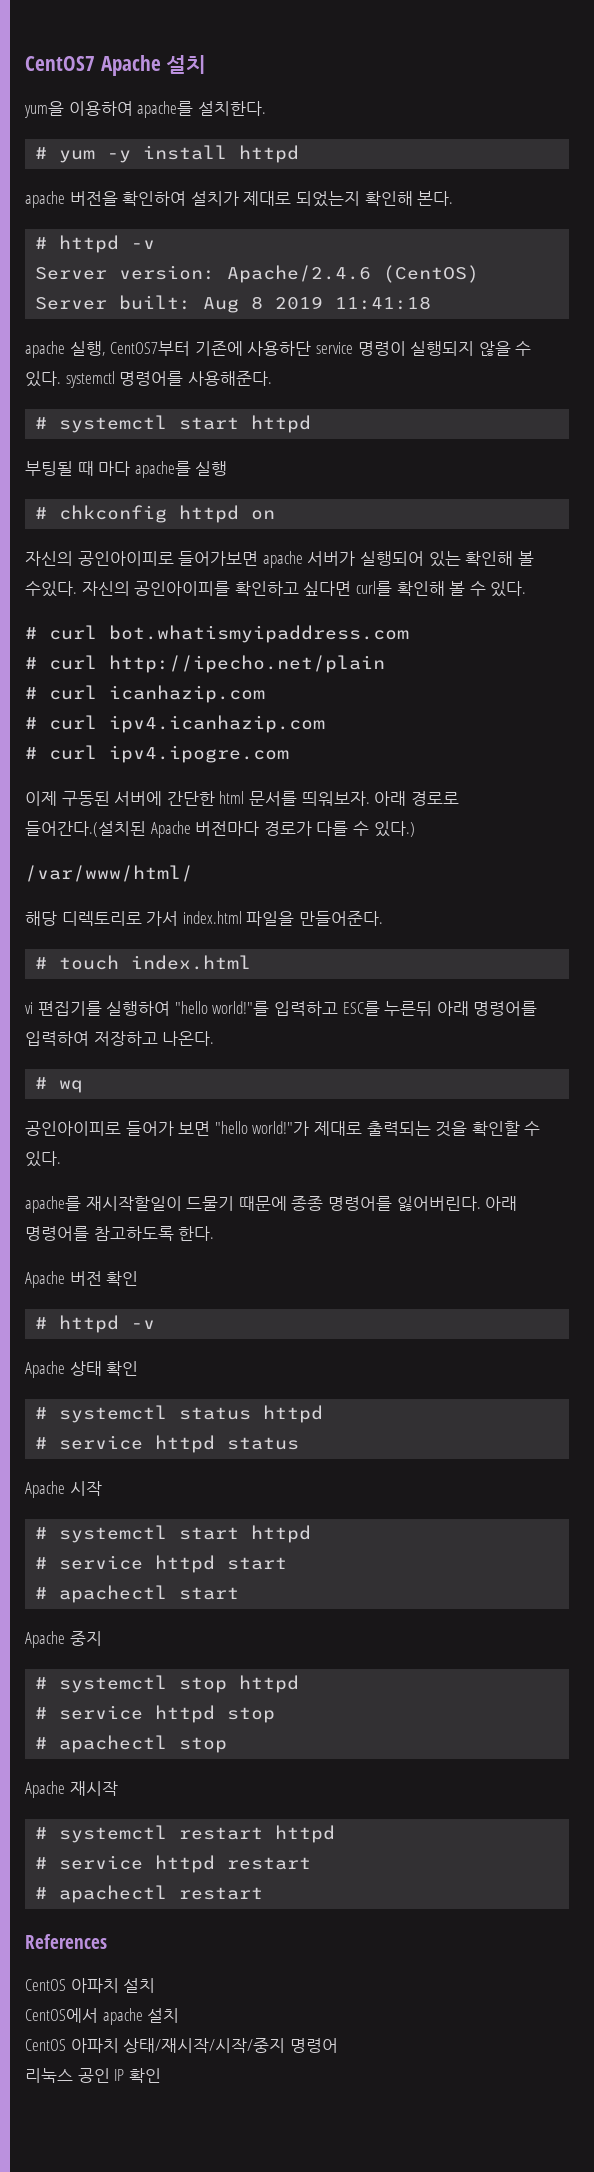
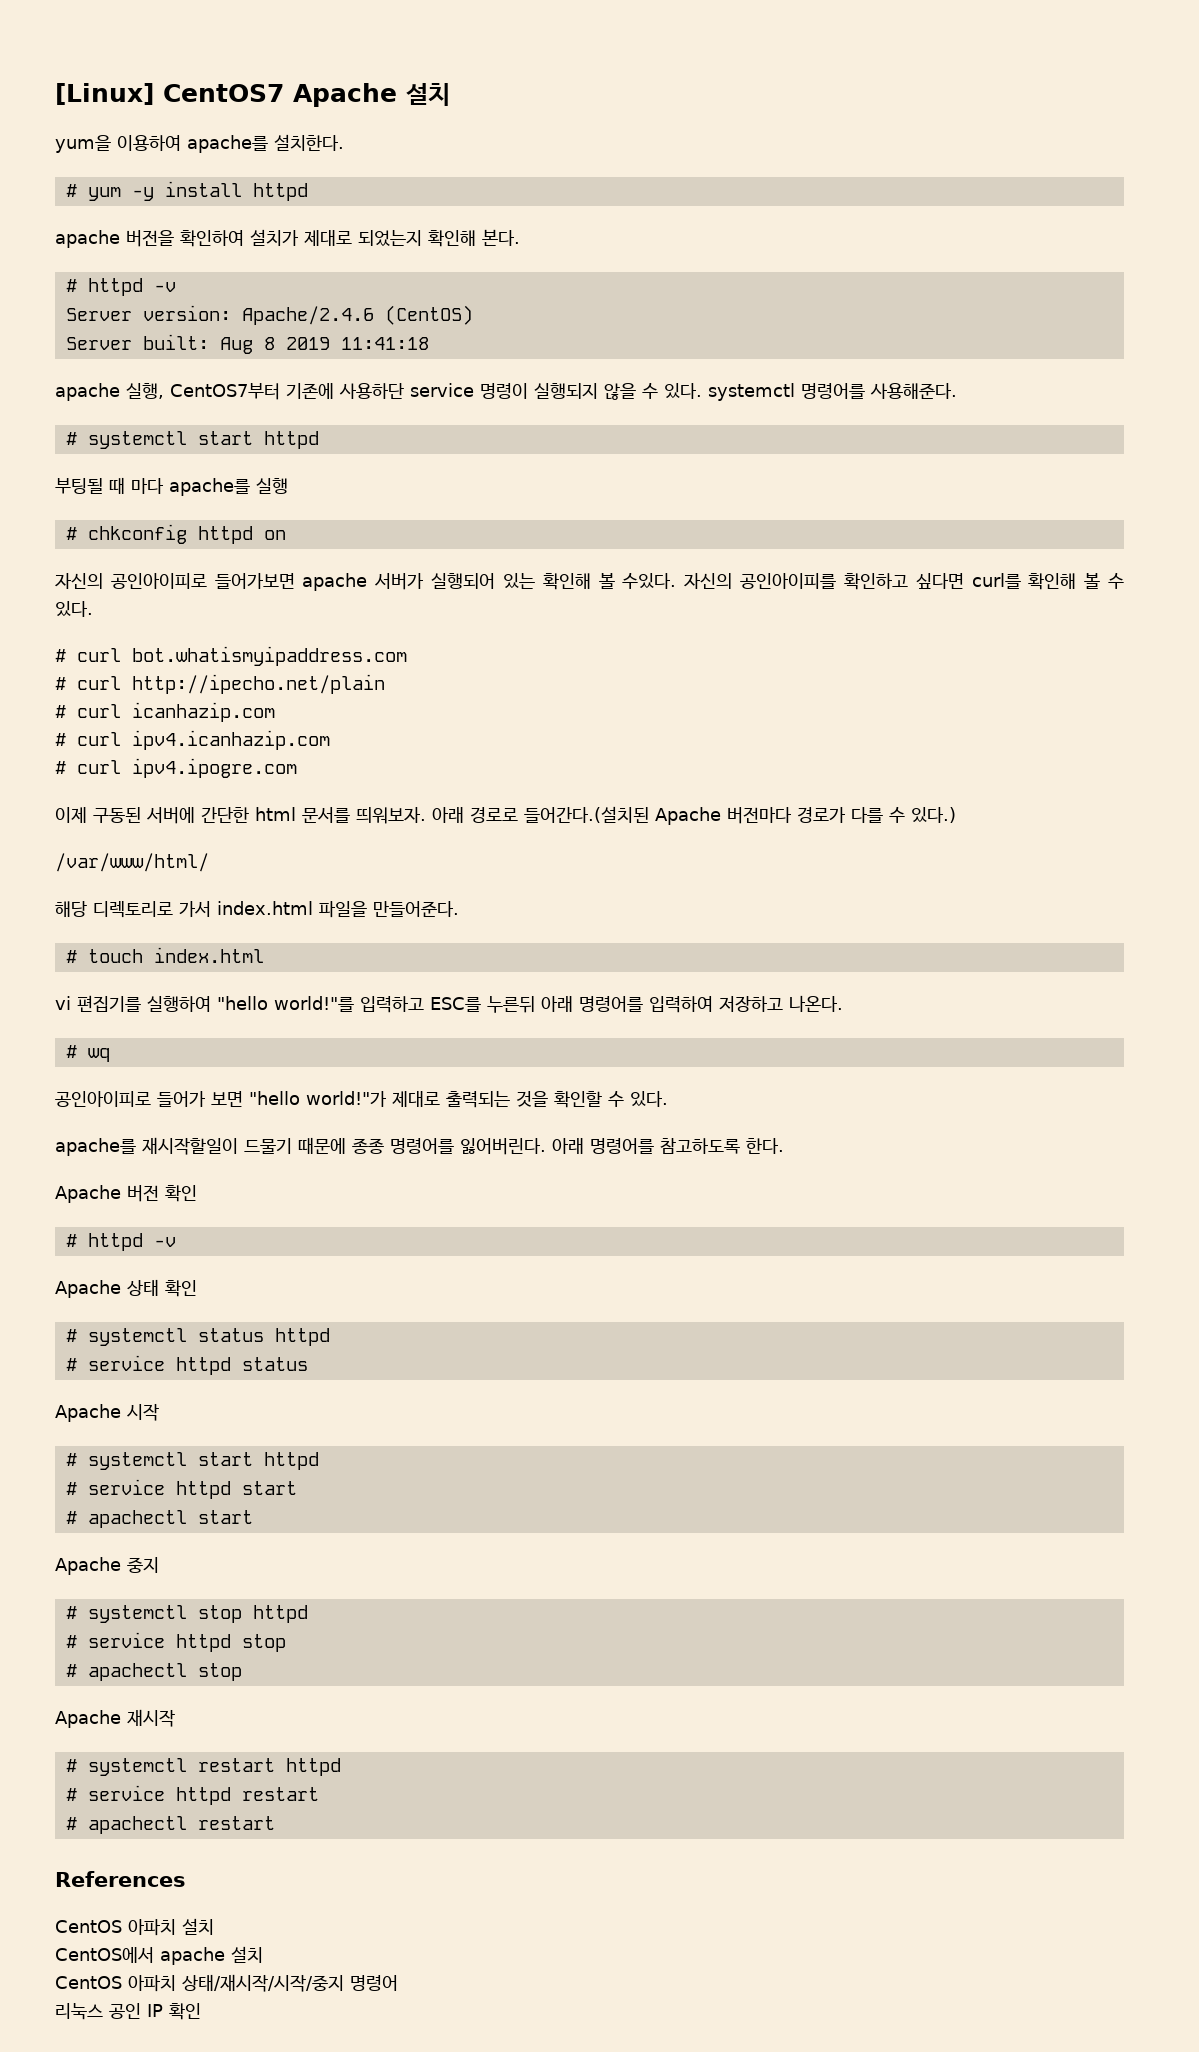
(25, 63) none -> [55,83,154,105] [Linux]

